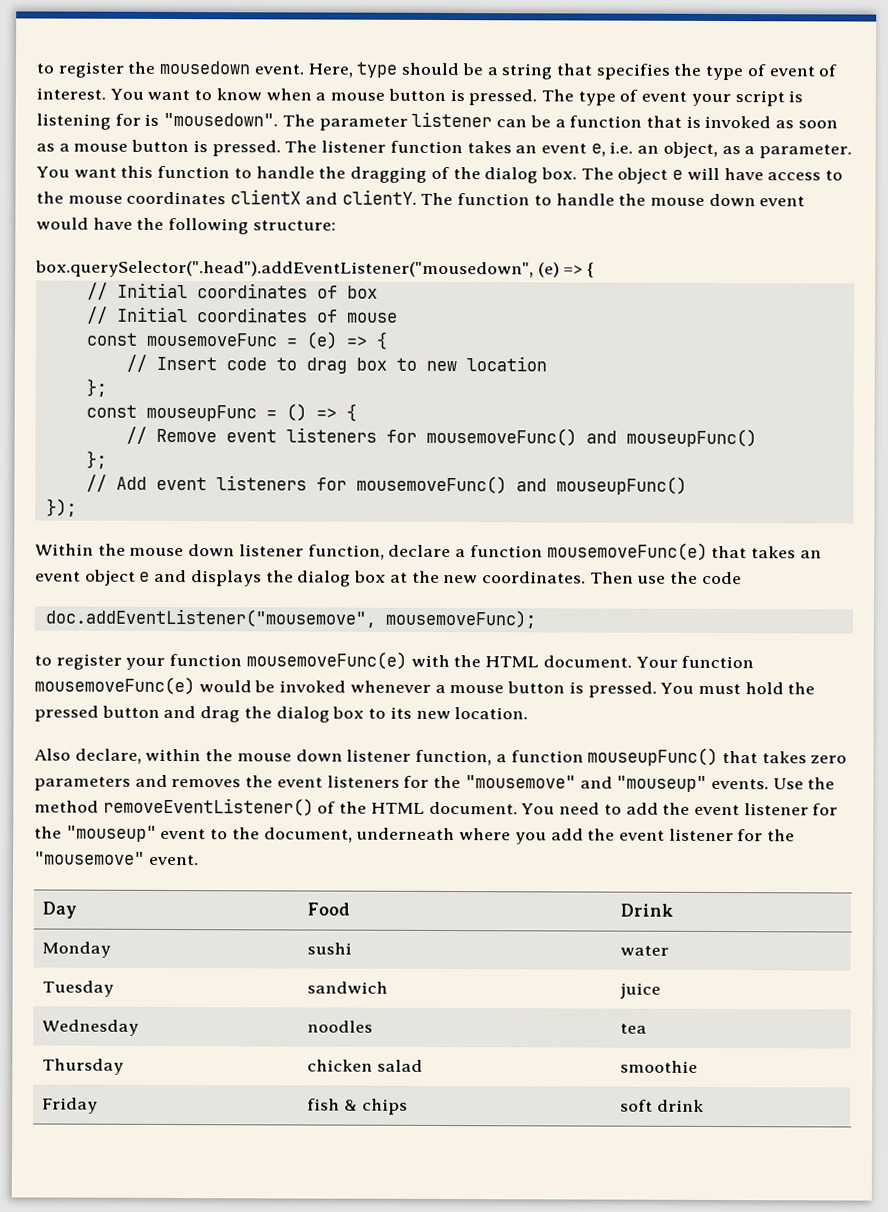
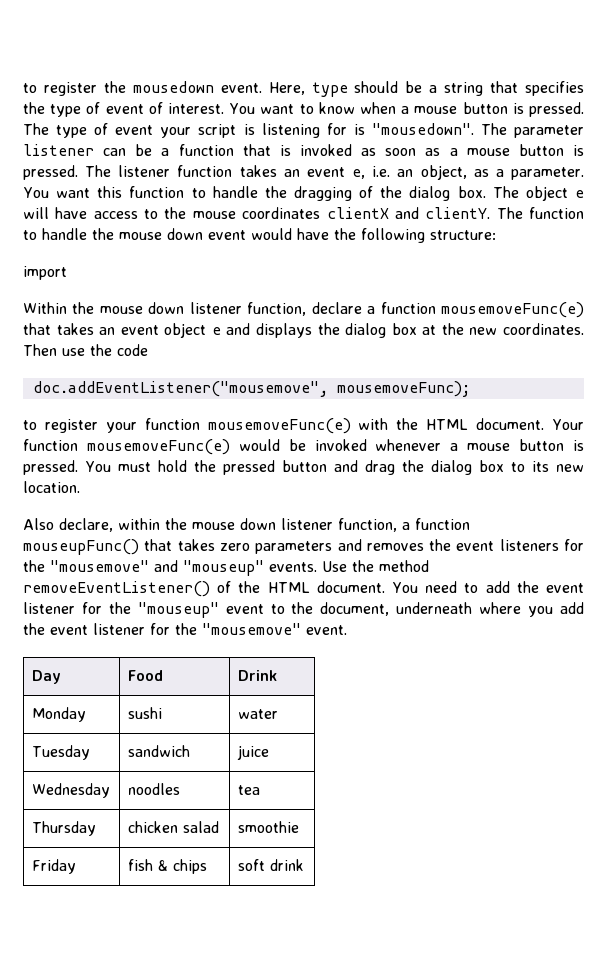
[35,260,595,279] [86,282,378,300] [86,306,398,324] [85,331,388,350] [125,354,547,374] [85,378,107,397] [85,403,357,422] [125,426,757,448] [85,450,107,469] [85,474,687,495] [45,498,77,517] box.querySelector(".head").addEventListener("mousedown", (e) => { // // Initial coordinates of box // // Initial coordinates of mouse // const mousemoveFunc = (e) => { // // Insert code to drag box to new location // }; // const mouseupFunc = () => { // // Remove event listeners for mousemoveFunc() and mouseupFunc() // }; // // Add event listeners for mousemoveFunc() and mouseupFunc() // }); -> [23,266,67,280] import

